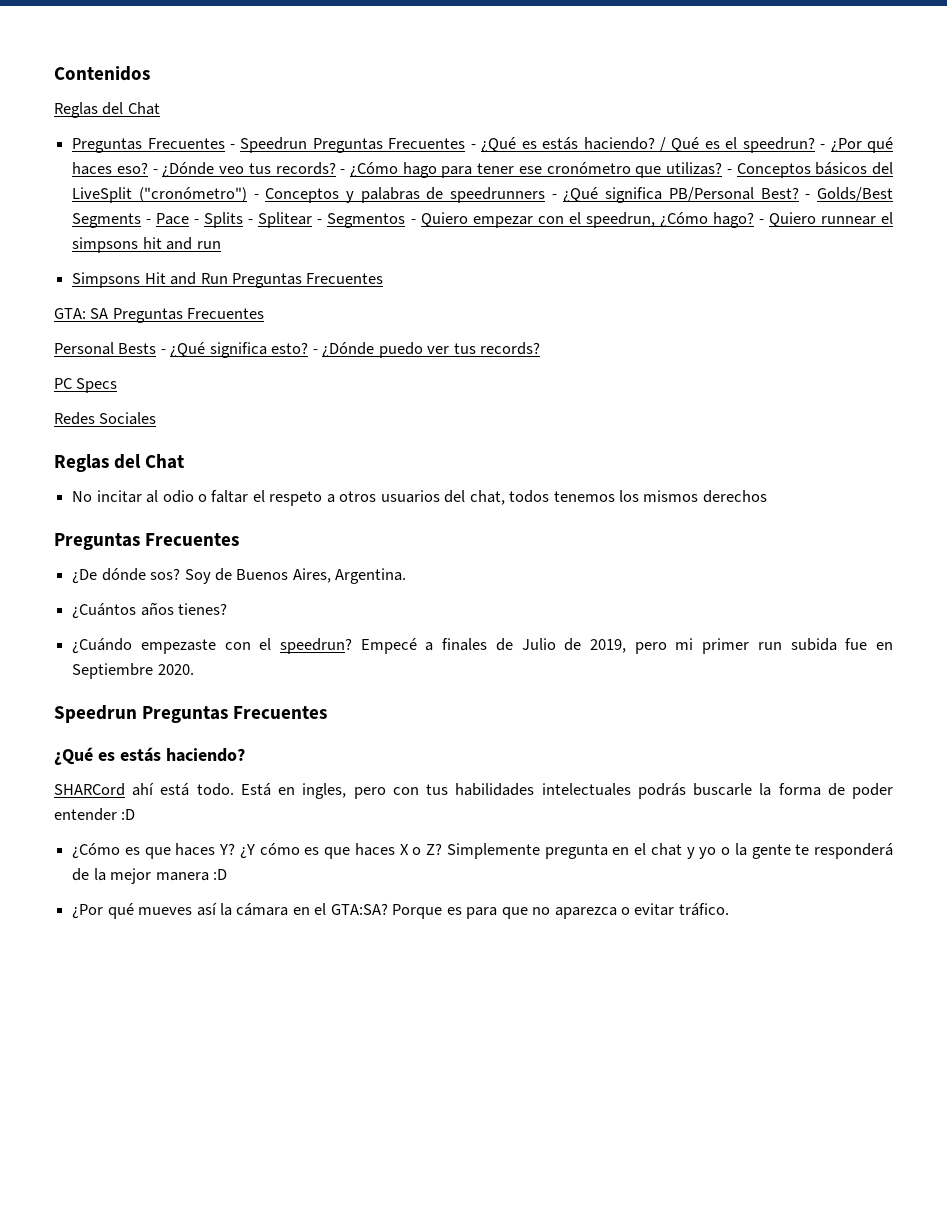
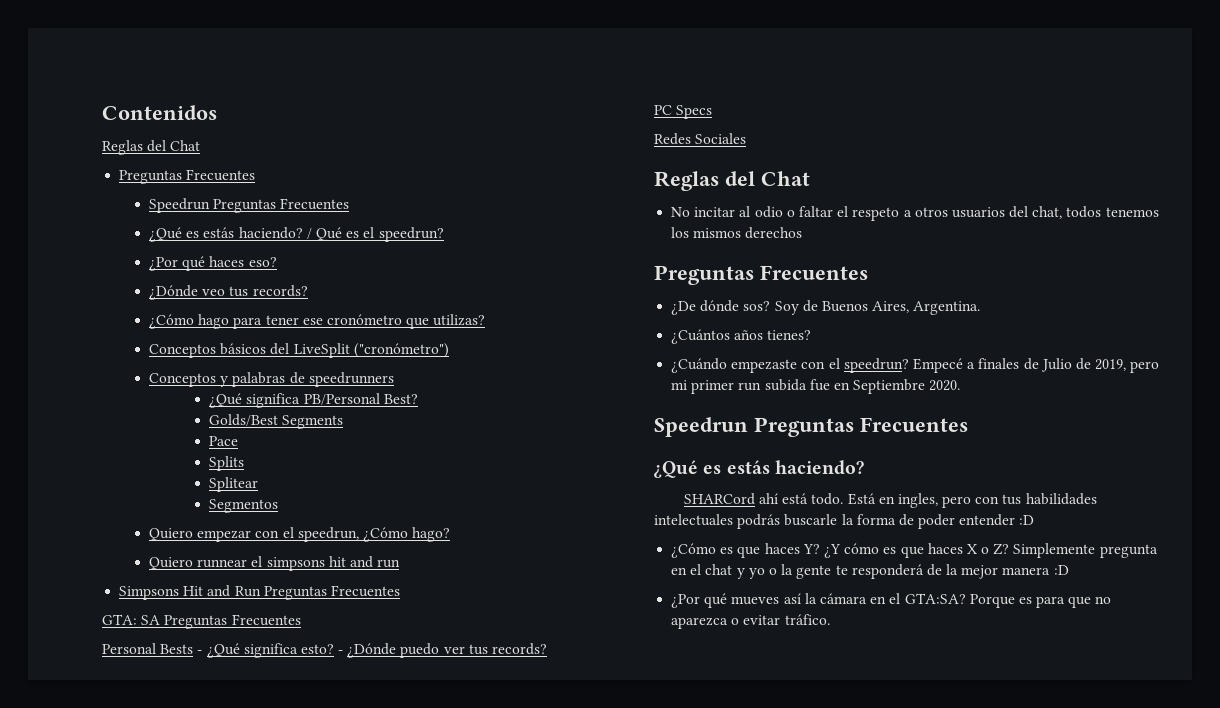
[230,137,476,153] - Speedrun Preguntas Frecuentes - -> [149,198,350,213] // Speedrun Preguntas Frecuentes //
[820,144,826,149] - -> (444, 234) //
[152,169,158,174] - -> (277, 262) //
[340,169,346,174] - -> (308, 291) //
[726,169,732,174] - -> (486, 320) //
[253,194,259,199] - -> (449, 350) //
[551,194,557,199] - -> (394, 379) //
[805,194,811,199] - -> (418, 399) //
[146,219,152,224] - -> (344, 422) //
[194,219,200,224] - -> (239, 441) //
[248,219,254,224] - -> (245, 463) //
[317,219,323,224] - -> (259, 484) //
[410,219,416,224] - -> (279, 506) //
[758,219,764,224] - -> (451, 534) //

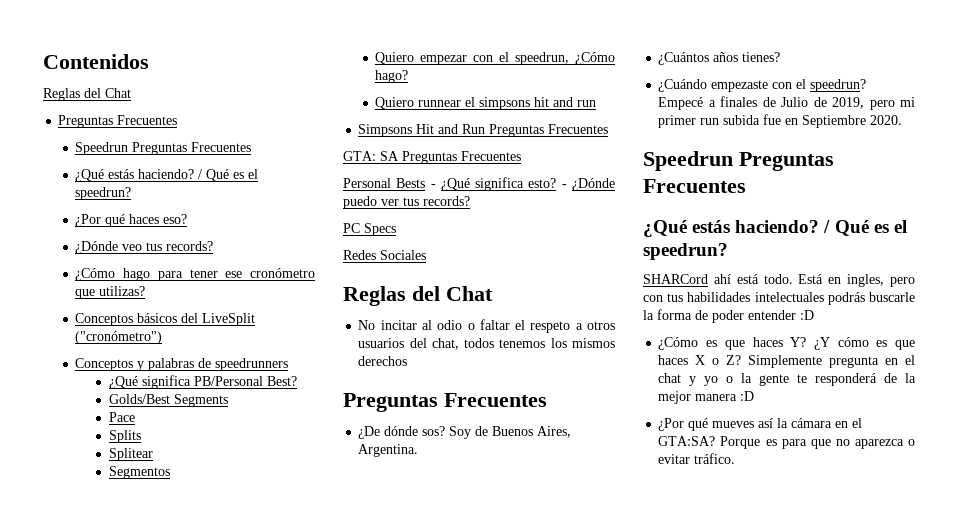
[186,231,200,238] es -> (105, 175) none
[703,460,864,475] es estás haciendo? -> [692,220,907,236] [643,243,728,260] estás haciendo? / Qué es el speedrun?

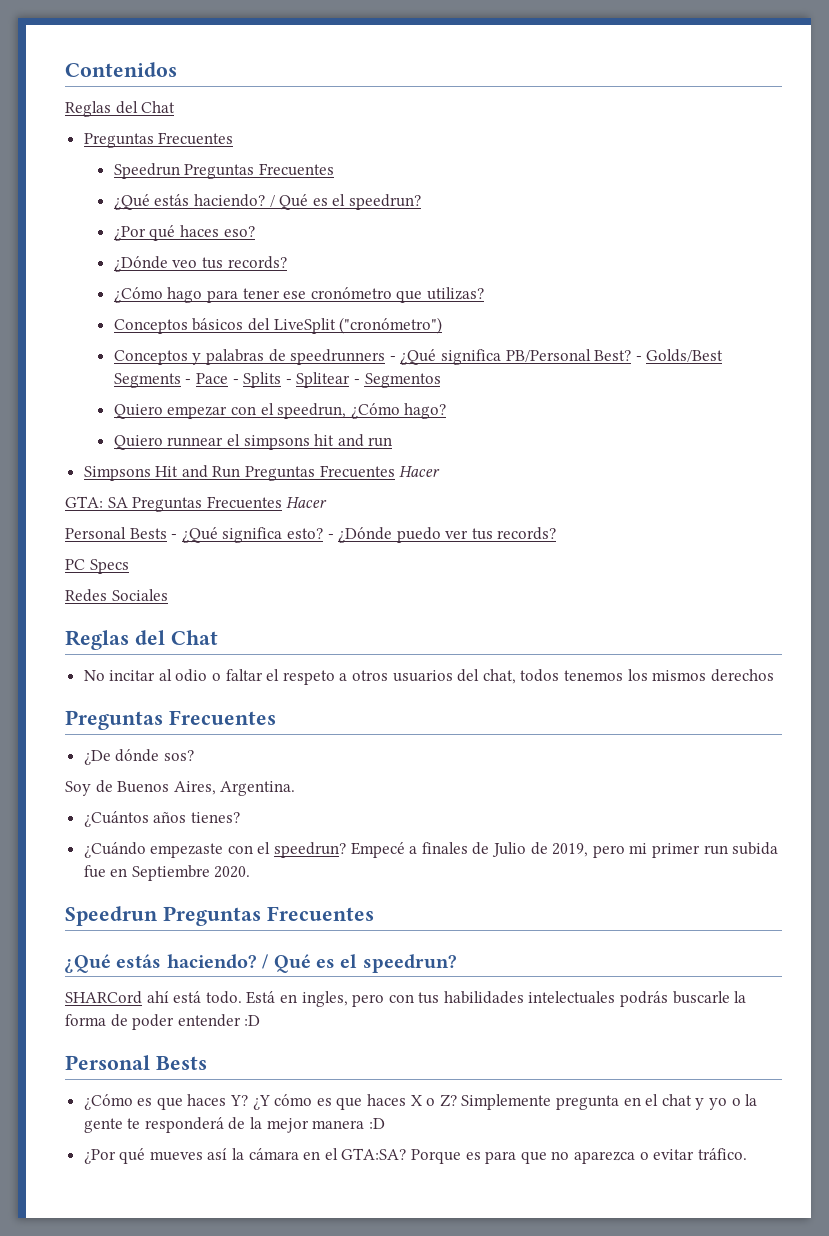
(289, 364) // -> [389,356,396,361] -
(297, 381) // -> [635,356,642,361] -
(228, 400) // -> [185,379,192,384] -
(135, 417) // -> [232,379,239,384] -
(141, 436) // -> [285,379,292,384] -
(153, 454) // -> [353,379,360,384] -
(609, 129) none -> [399,466,441,477] Hacer
(521, 156) none -> [286,497,328,508] Hacer
(446, 431) none -> (194, 755) //
(814, 315) none -> [65,1055,207,1070] // Personal Bests

